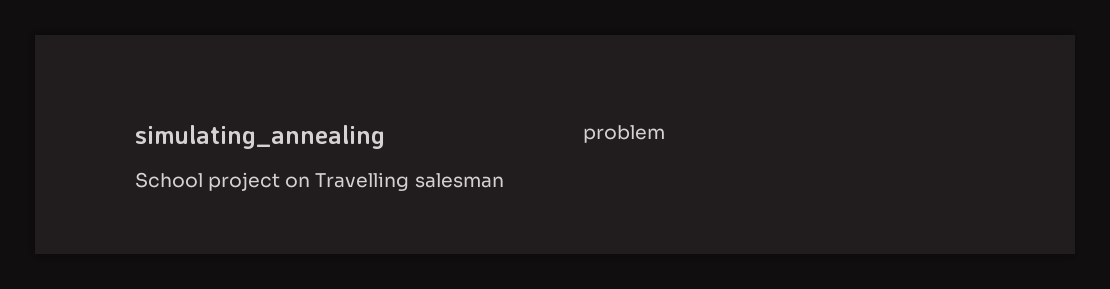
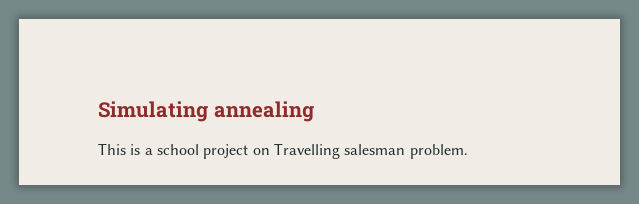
[135,125,385,149] [135,172,203,188] simulating_annealing // School -> [98,101,314,122] [98,143,199,155] Simulating annealing // This is a school
[583,125,665,143] problem -> [409,144,468,159] problem.

